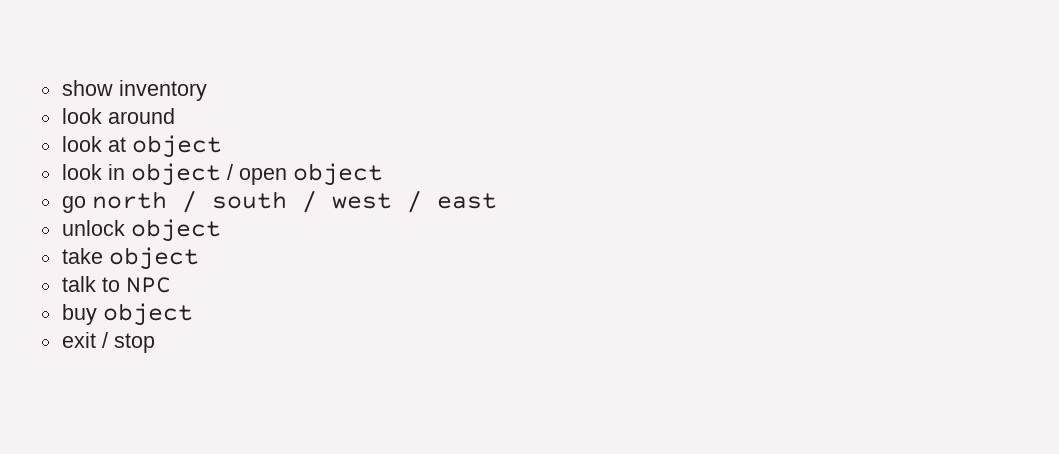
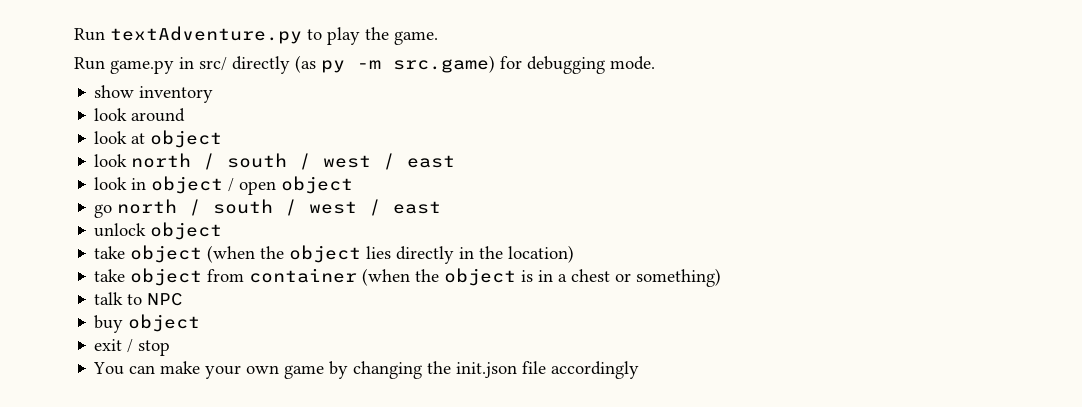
(61, 88) none -> [74,26,438,45] [74,55,655,74] Run textAdventure.py to play the game. // Run game.py in src/ directly (as py -m src.game) for debugging mode. //
(222, 146) none -> [94,153,456,170] // look north / south / west / east
(199, 258) none -> [207,245,575,264] [94,268,722,287] (when the object lies directly in the location) // take object from container (when the object is in a chest or something)
(155, 343) none -> [93,361,640,379] // You can make your own game by changing the init.json file accordingly

